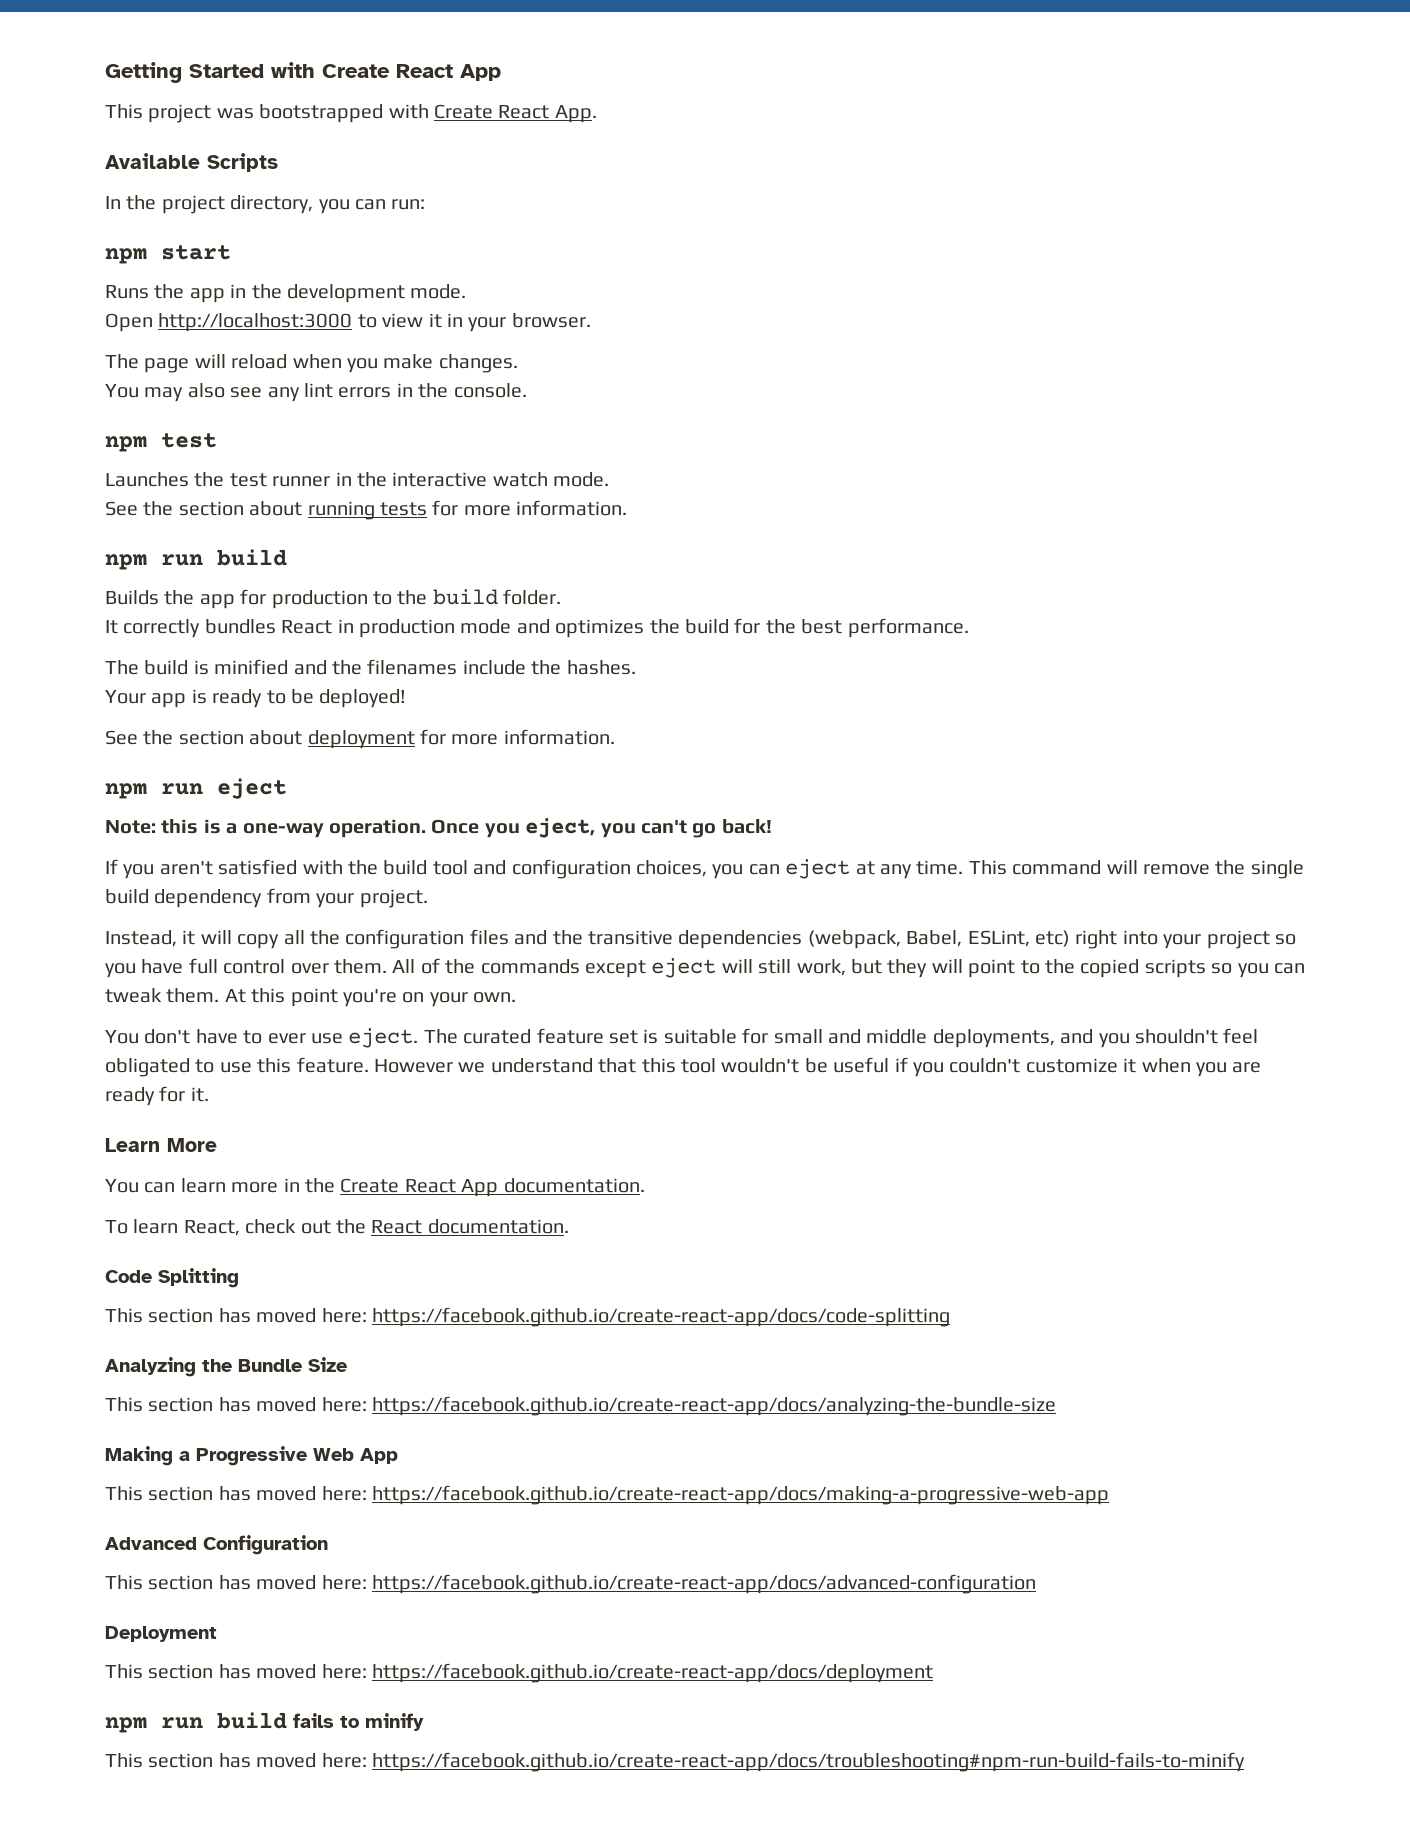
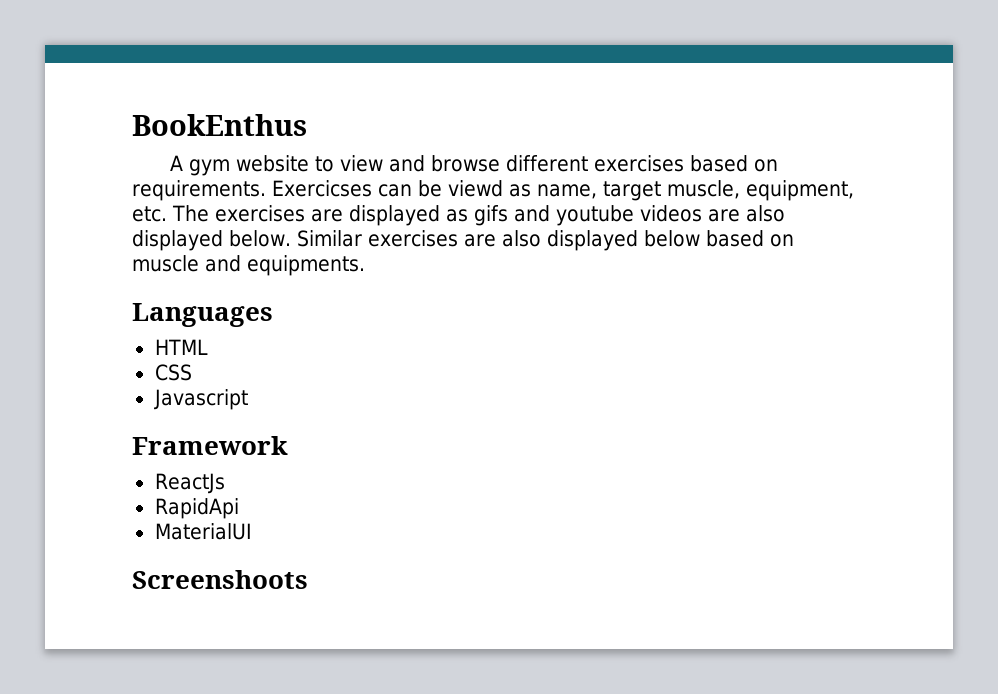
[105,62,501,83] [105,104,597,123] [105,153,278,172] [105,195,426,214] [105,245,231,264] [105,284,467,303] [105,313,591,332] [105,354,518,373] [105,383,527,402] [105,433,217,452] [105,472,610,487] [105,500,628,520] [105,549,287,570] [105,589,562,609] [105,618,969,638] [105,659,636,675] [105,689,407,708] [105,729,615,749] [105,778,287,799] [105,818,772,838] [105,859,1304,879] [105,888,428,908] [105,929,1296,949] [105,958,1305,978] [105,988,517,1007] [105,1028,1259,1048] [105,1057,1262,1077] [105,1086,209,1106] [105,1138,217,1152] [105,1178,645,1197] [105,1219,569,1236] [105,1268,239,1288] [105,1307,950,1327] [105,1357,347,1377] [105,1396,1056,1416] [105,1446,398,1466] [105,1485,1109,1505] [105,1535,328,1555] [105,1574,1036,1594] [105,1626,217,1642] [105,1663,933,1683] [105,1712,424,1733] [105,1752,1245,1772] Getting Started with Create React App // This project was bootstrapped with Create React App. // Available Scripts // In the project directory, you can run: // npm start // Runs the app in the development mode. // Open http://localhost:3000 to view it in your browser. // The page will reload when you make changes. // You may also see any lint errors in the console. // npm test // Launches the test runner in the interactive watch mode. // See the section about running tests for more information. // npm run build // Builds the app for production to the build folder. // It correctly bundles React in production mode and optimizes the build for the best performance. // The build is minified and the filenames include the hashes. // Your app is ready to be deployed! // See the section about deployment for more information. // npm run eject // Note: this is a one-way operation. Once you eject, you can't go back! // If you aren't satisfied with the build tool and configuration choices, you can eject at any time. This command will remove the single build dependency from your project. // Instead, it will copy all the configuration files and the transitive dependencies (webpack, Babel, ESLint, etc) right into your project so you have full control over them. All of the commands except eject will still work, but they will point to the copied scripts so you can tweak them. At this point you're on your own. // You don't have to ever use eject. The curated feature set is suitable for small and middle deployments, and you shouldn't feel obligated to use this feature. However we understand that this tool wouldn't be useful if you couldn't customize it when you are ready for it. // Learn More // You can learn more in the Create React App documentation. // To learn React, check out the React documentation. // Code Splitting // This section has moved here: https://facebook.github.io/create-react-app/docs/code-splitting // Analyzing the Bundle Size // This section has moved here: https://facebook.github.io/create-react-app/docs/analyzing-the-bundle-size // Making a Progressive Web App // This section has moved here: https://facebook.github.io/create-react-app/docs/making-a-progressive-web-app // Advanced Configuration // This section has moved here: https://facebook.github.io/create-react-app/docs/advanced-configuration // Deployment // This section has moved here: https://facebook.github.io/create-react-app/docs/deployment // npm run build fails to minify // This section has moved here: https://facebook.github.io/create-react-app/docs/troubleshooting#npm-run-build-fails-to-minify -> [132,114,307,136] [169,155,778,176] [132,180,854,201] [132,205,785,226] [132,230,794,251] [132,255,365,276] [132,303,273,327] [154,339,208,355] [154,364,192,381] [153,389,248,410] [132,436,288,455] [154,473,225,494] [154,498,239,519] [154,523,252,540] [132,570,308,589] BookEnthus // A gym website to view and browse different exercises based on requirements. Exercicses can be viewd as name, target muscle, equipment, etc. The exercises are displayed as gifs and youtube videos are also displayed below. Similar exercises are also displayed below based on muscle and equipments. // Languages // HTML // CSS // Javascript // Framework // ReactJs // RapidApi // MaterialUI // Screenshoots

